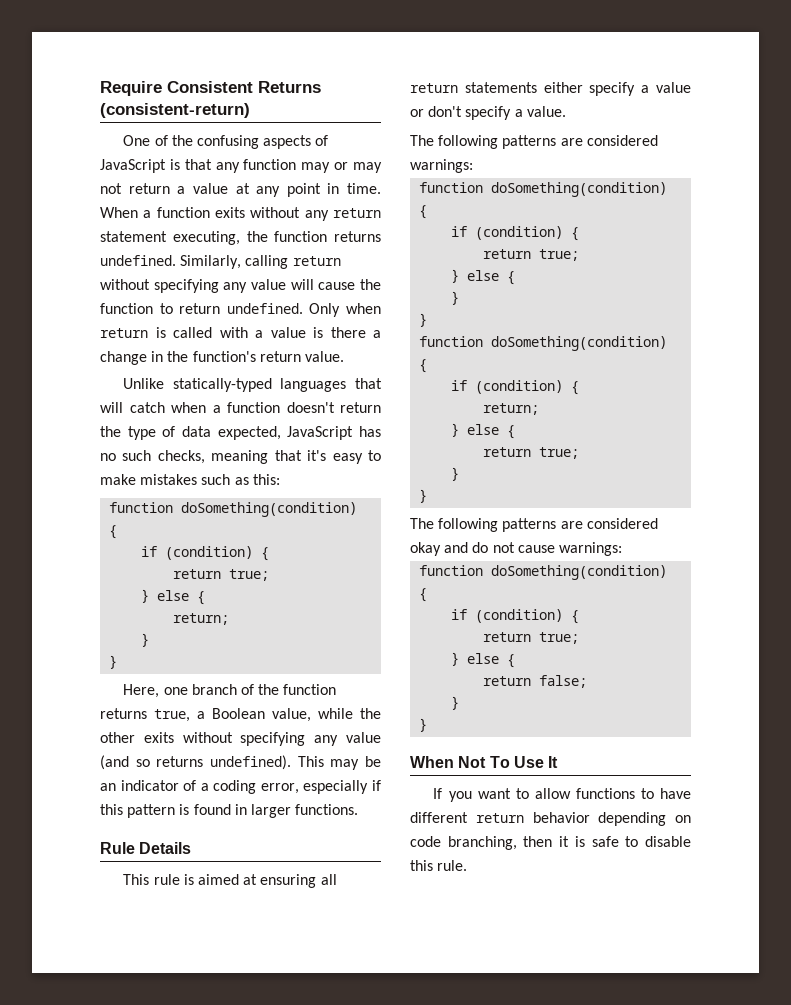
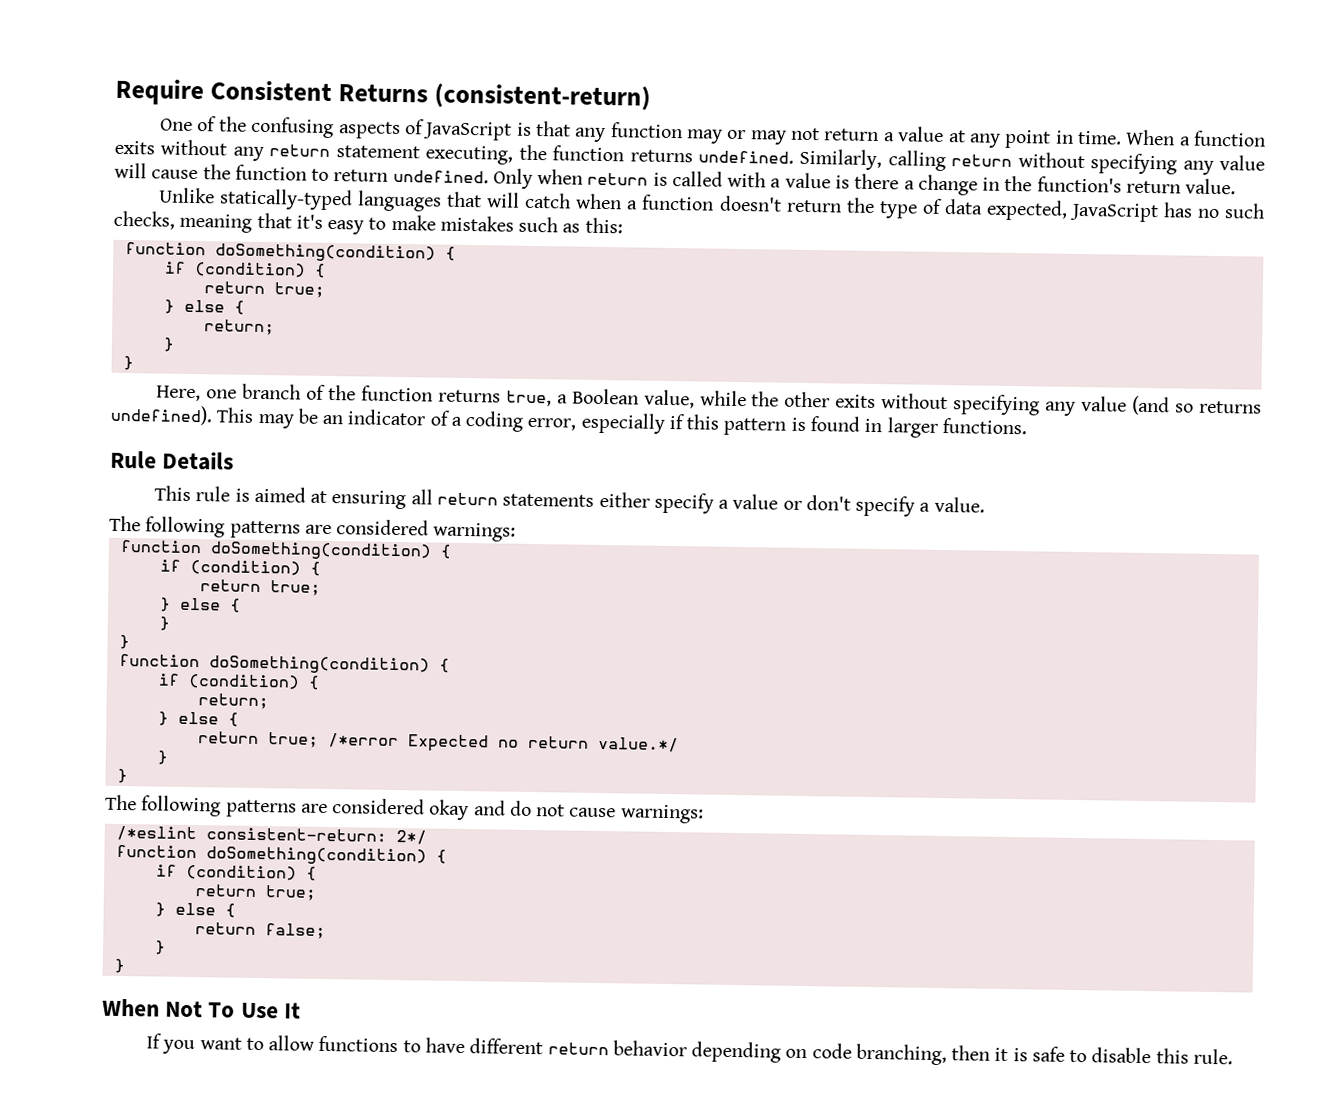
(580, 453) none -> [327,733,679,753] /*error Expected no return value.*/
(622, 549) none -> [115,825,427,845] // /*eslint consistent-return: 2*/

